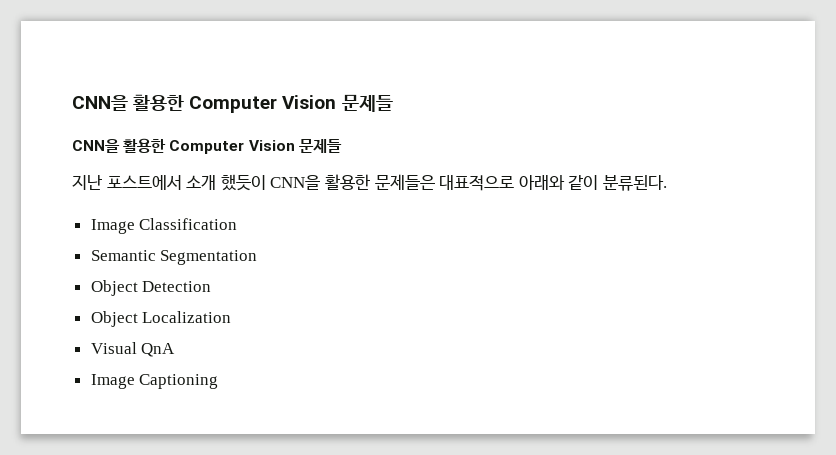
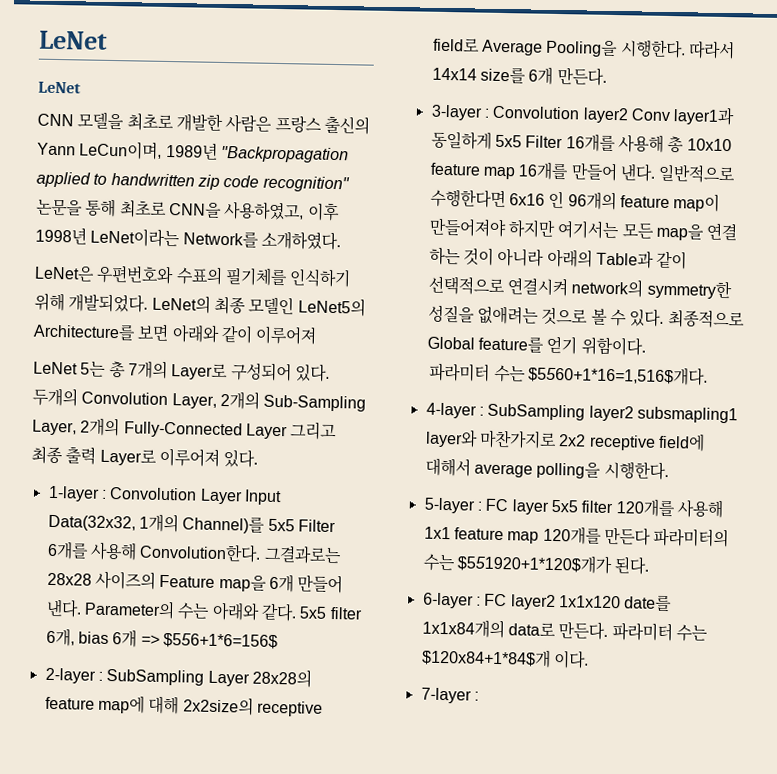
[72,94,393,113] [72,138,342,154] [72,174,667,191] [90,218,238,234] [90,250,258,265] [90,280,212,296] [90,311,232,327] [90,342,176,357] [90,374,219,389] CNN을 활용한 Computer Vision 문제들 // CNN을 활용한 Computer Vision 문제들 // 지난 포스트에서 소개 했듯이 CNN을 활용한 문제들은 대표적으로 아래와 같이 분류된다. // Image Classification // Semantic Segmentation // Object Detection // Object Localization // Visual QnA // Image Captioning -> [39,30,108,50] [38,81,81,94] [37,111,370,135] [37,140,349,164] [36,171,350,193] [36,198,340,222] [35,226,341,251] [34,264,352,288] [34,292,366,317] [33,323,318,345] [33,360,330,382] [32,387,367,412] [32,417,338,441] [31,446,259,468] [47,485,282,506] [47,513,336,534] [46,540,342,565] [46,570,344,594] [45,598,363,622] [45,627,278,650] [44,667,312,688] [44,694,323,717] [432,37,735,60] [431,66,607,86] [430,104,736,126] [430,130,732,153] [429,161,737,184] [429,188,721,212] [428,217,738,241] [428,247,688,270] [427,275,732,300] [427,304,745,329] [426,335,646,356] [429,362,708,386] [425,402,738,424] [424,428,705,452] [424,457,669,481] [423,497,724,519] [423,525,730,548] [422,553,650,575] [422,592,673,612] [421,618,708,642] [420,647,589,669] [420,687,479,704] LeNet // LeNet // CNN 모델을 최초로 개발한 사람은 프랑스 출신의 Yann LeCun이며, 1989년 "Backpropagation applied to handwritten zip code recognition" 논문을 통해 최초로 CNN을 사용하였고, 이후 1998년 LeNet이라는 Network를 소개하였다. // LeNet은 우편번호와 수표의 필기체를 인식하기 위해 개발되었다. LeNet의 최종 모델인 LeNet5의 Architecture를 보면 아래와 같이 이루어져 // LeNet 5는 총 7개의 Layer로 구성되어 있다. 두개의 Convolution Layer, 2개의 Sub-Sampling Layer, 2개의 Fully-Connected Layer 그리고 최종 출력 Layer로 이루어져 있다. // 1-layer : Convolution Layer Input Data(32x32, 1개의 Channel)를 5x5 Filter 6개를 사용해 Convolution한다. 그결과로는 28x28 사이즈의 Feature map을 6개 만들어 낸다. Parameter의 수는 아래와 같다. 5x5 filter 6개, bias 6개 => $556+1*6=156$ // 2-layer : SubSampling Layer 28x28의 feature map에 대해 2x2size의 receptive field로 Average Pooling을 시행한다. 따라서 14x14 size를 6개 만든다. // 3-layer : Convolution layer2 Conv layer1과 동일하게 5x5 Filter 16개를 사용해 총 10x10 feature map 16개를 만들어 낸다. 일반적으로 수행한다면 6x16 인 96개의 feature map이 만들어져야 하지만 여기서는 모든 map을 연결 하는 것이 아니라 아래의 Table과 같이 선택적으로 연결시켜 network의 symmetry한 성질을 없애려는 것으로 볼 수 있다. 최종적으로 Global feature를 얻기 위함이다. // 파라미터 수는 $5560+1*16=1,516$개다. // 4-layer : SubSampling layer2 subsmapling1 layer와 마찬가지로 2x2 receptive field에 대해서 average polling을 시행한다. // 5-layer : FC layer 5x5 filter 120개를 사용해 1x1 feature map 120개를 만든다 파라미터의 수는 $551920+1*120$개가 된다. // 6-layer : FC layer2 1x1x120 date를 1x1x84개의 data로 만든다. 파라미터 수는 $120x84+1*84$개 이다. // 7-layer :

